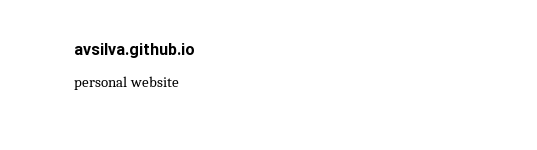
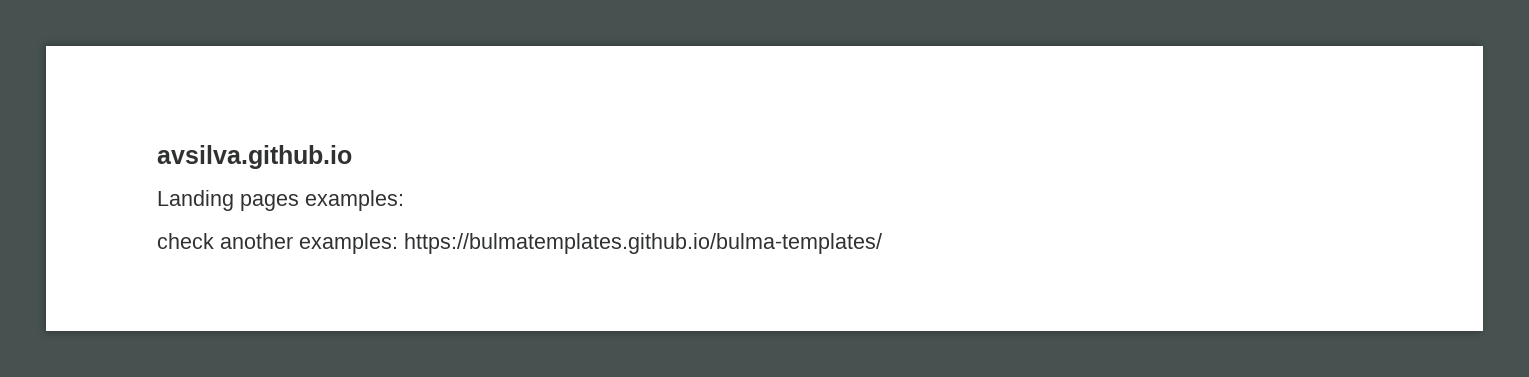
[74,76,179,90] personal website -> [157,190,404,211] [157,233,882,254] Landing pages examples: // check another examples: https://bulmatemplates.github.io/bulma-templates/

